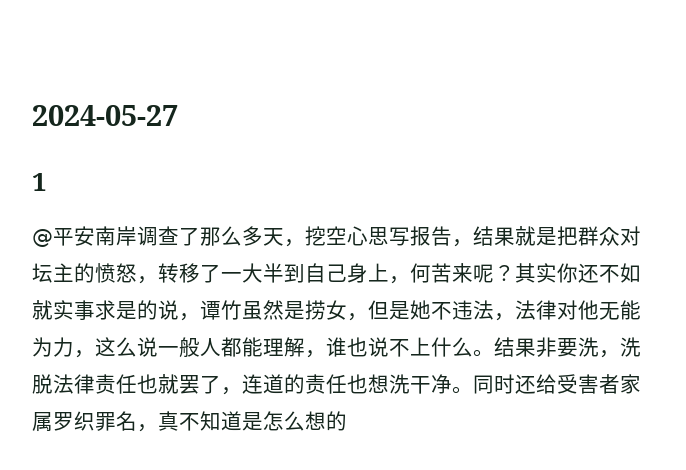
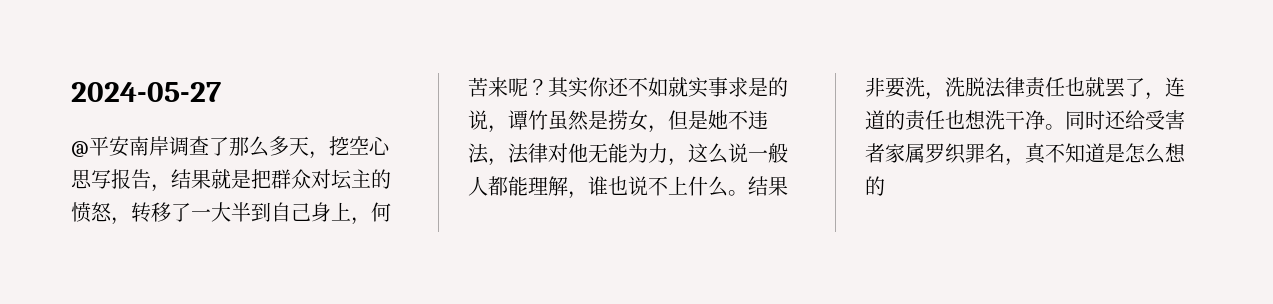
[32,173,47,191] // 1 -> (221, 92) none

